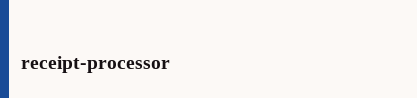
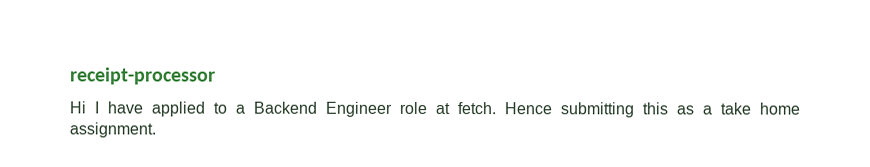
(170, 64) none -> [69,101,800,118] [69,122,156,138] // Hi I have applied to a Backend Engineer role at fetch. Hence submitting this as a take home assignment.

